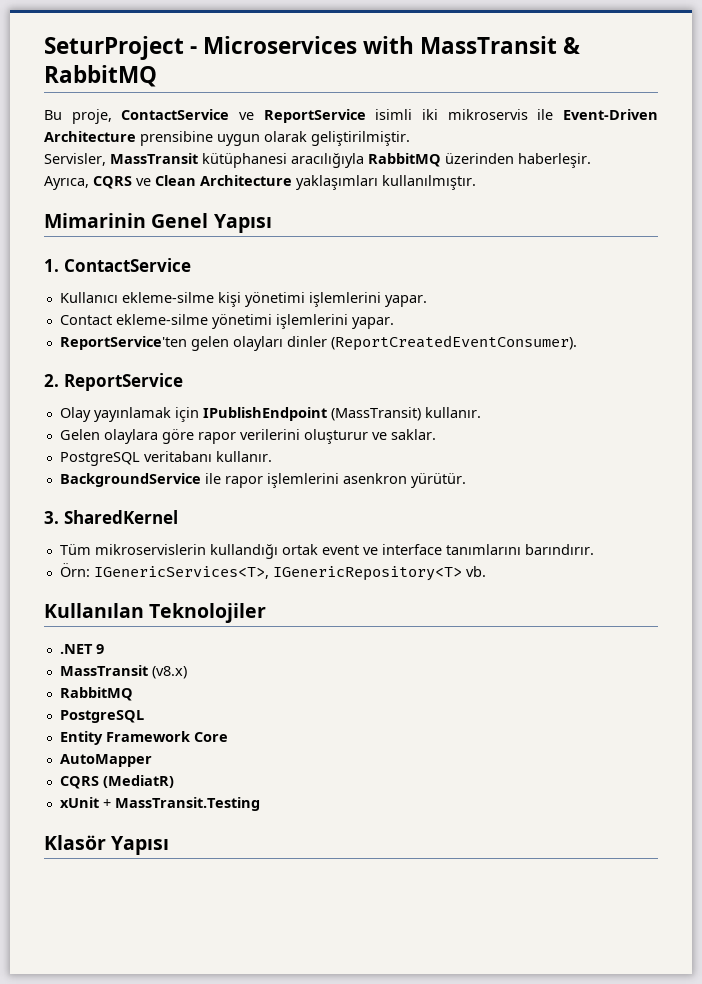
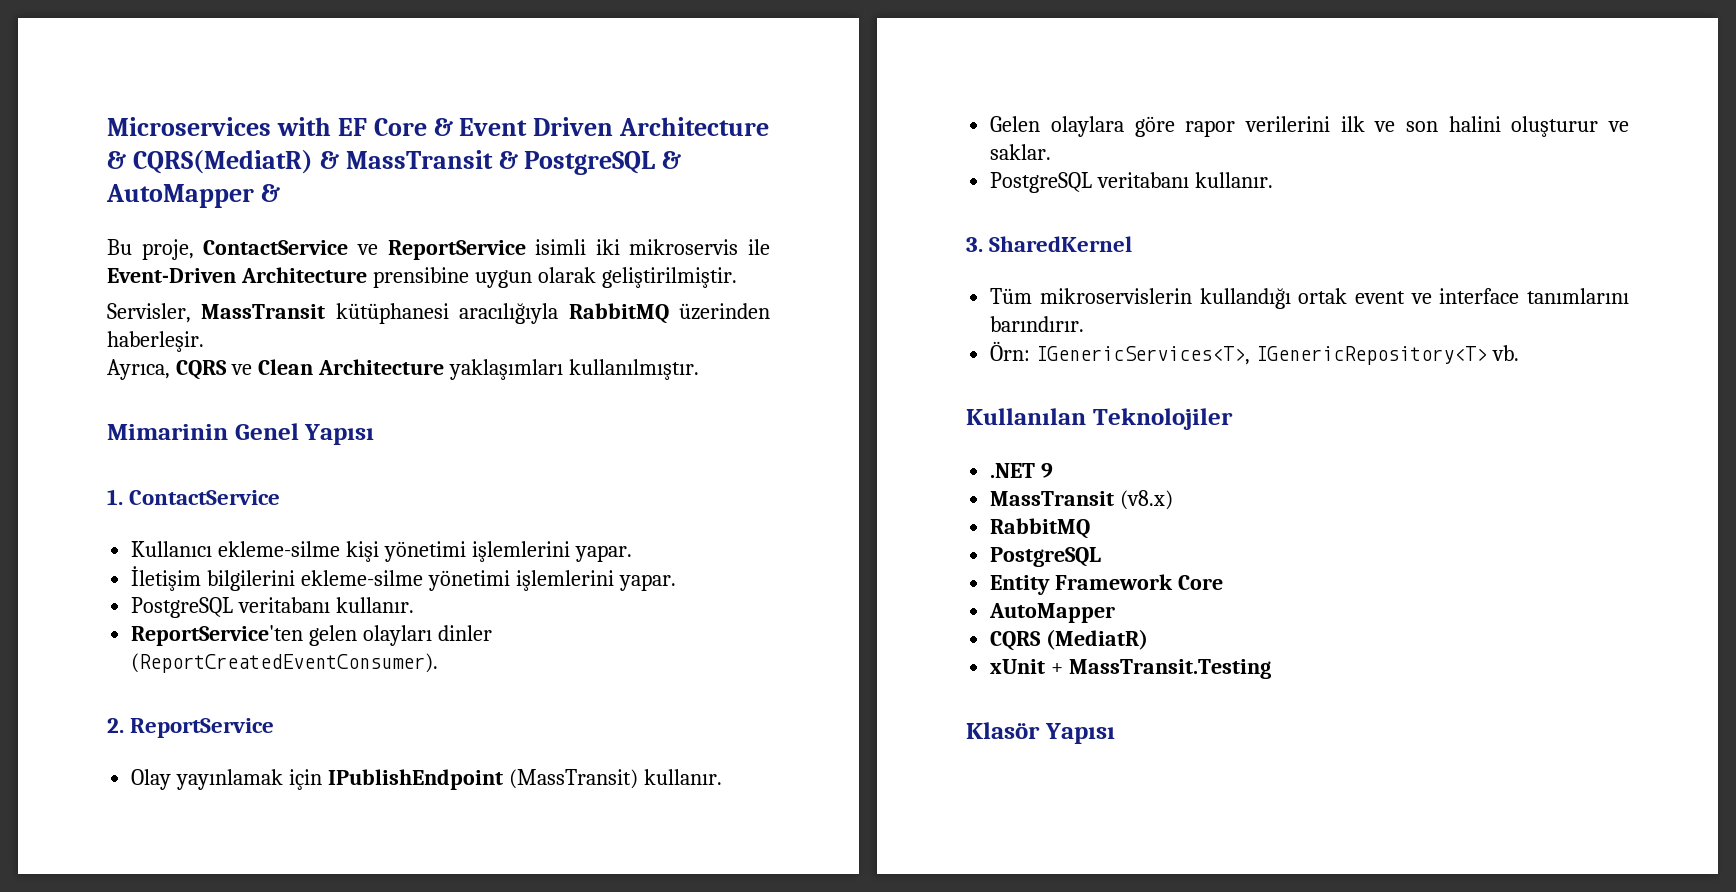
[44,36,581,60] [44,65,157,87] SeturProject - Microservices with MassTransit & RabbitMQ -> [107,117,770,136] [107,150,682,175] [106,184,280,208] Microservices with EF Core & Event Driven Architecture & CQRS(MediatR) & MassTransit & PostgreSQL & AutoMapper &
[59,315,112,325] Contact -> [131,566,296,591] İletişim bilgilerini
(394, 323) none -> [131,597,415,618] // PostgreSQL veritabanı kullanır.
(300, 434) none -> [1340,116,1501,132] ilk ve son halini
[59,473,466,488] // BackgroundService ile rapor işlemlerini asenkron yürütür. -> (1274, 180) none

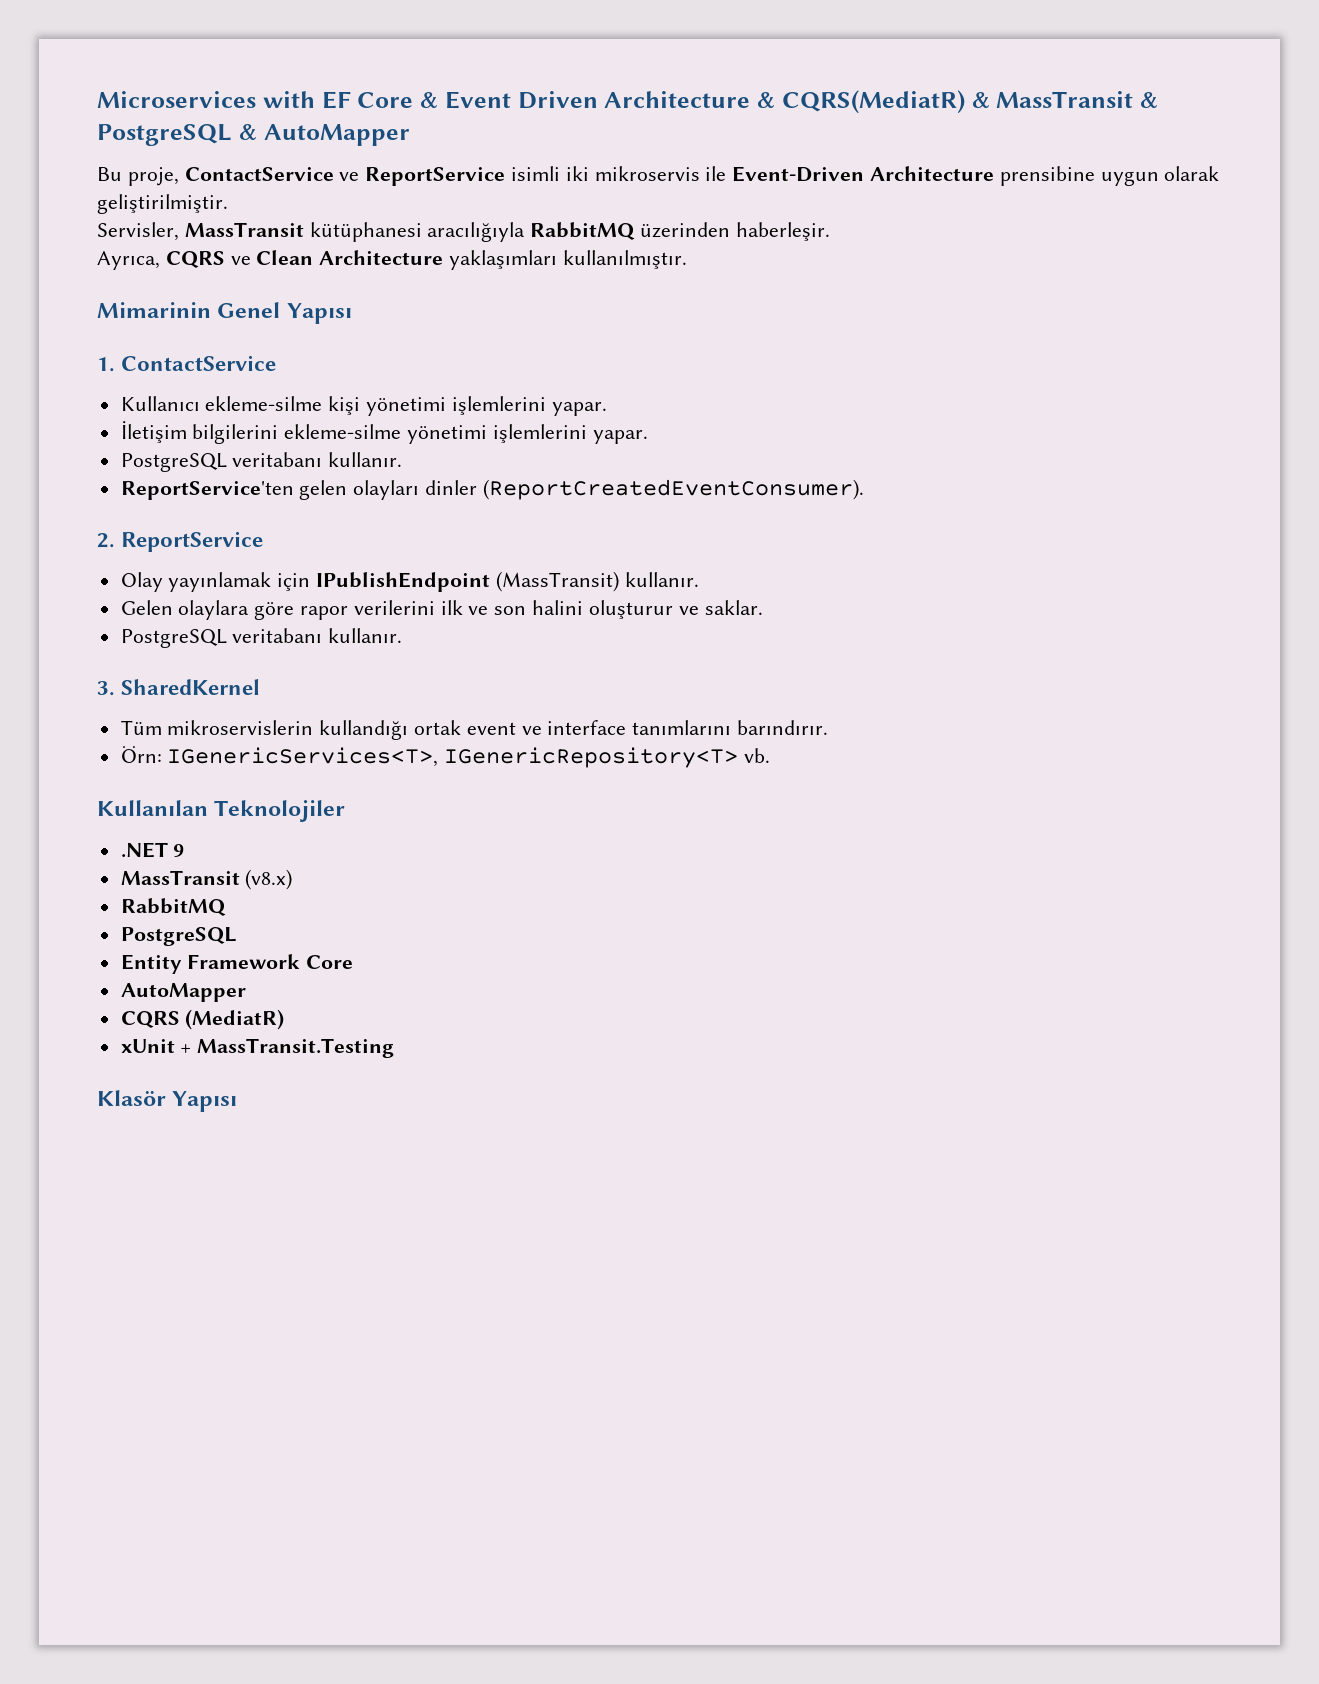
[260,184,280,202] & -> (410, 135) none

